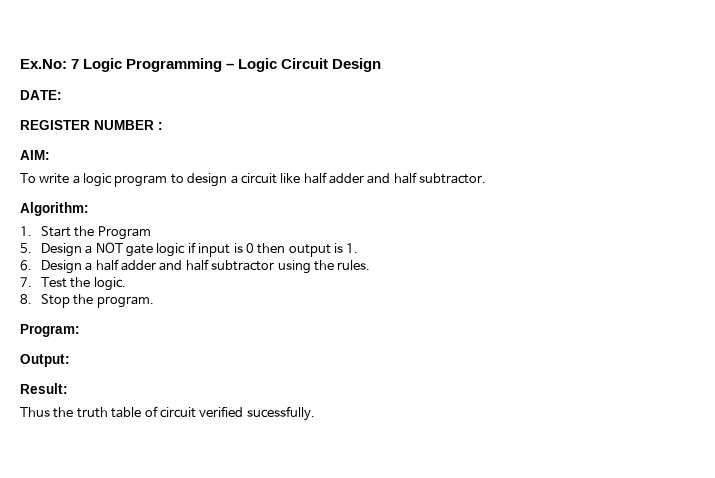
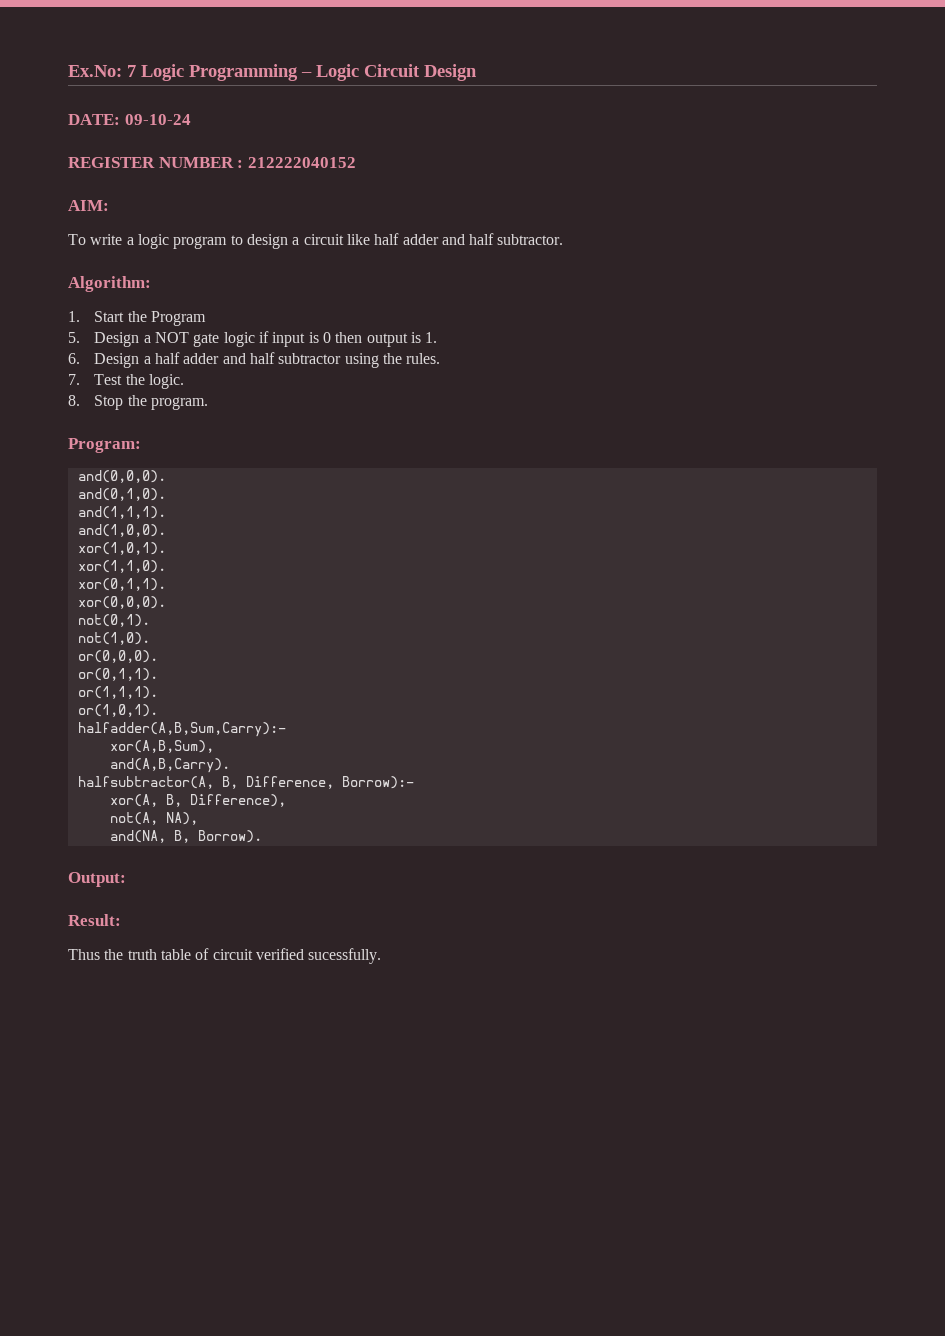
(62, 95) none -> [124,114,191,125] 09-10-24
(163, 126) none -> [247,157,356,168] 212222040152
(80, 330) none -> [77,470,166,483] [77,488,166,501] [77,506,166,519] [77,524,166,537] [77,542,166,555] [77,560,166,573] [77,578,166,591] [77,596,166,609] [77,614,150,627] [77,632,150,645] [77,650,158,663] [77,668,158,681] [77,686,158,699] [77,704,158,717] [77,722,286,737] [109,740,214,753] [109,758,230,773] [77,776,414,789] [109,794,286,807] [109,812,198,825] [109,830,262,843] // and(0,0,0). // and(0,1,0). // and(1,1,1). // and(1,0,0). // xor(1,0,1). // xor(1,1,0). // xor(0,1,1). // xor(0,0,0). // not(0,1). // not(1,0). // or(0,0,0). // or(0,1,1). // or(1,1,1). // or(1,0,1). // halfadder(A,B,Sum,Carry):- // xor(A,B,Sum), // and(A,B,Carry). // halfsubtractor(A, B, Difference, Borrow):- // xor(A, B, Difference), // not(A, NA), // and(NA, B, Borrow).

